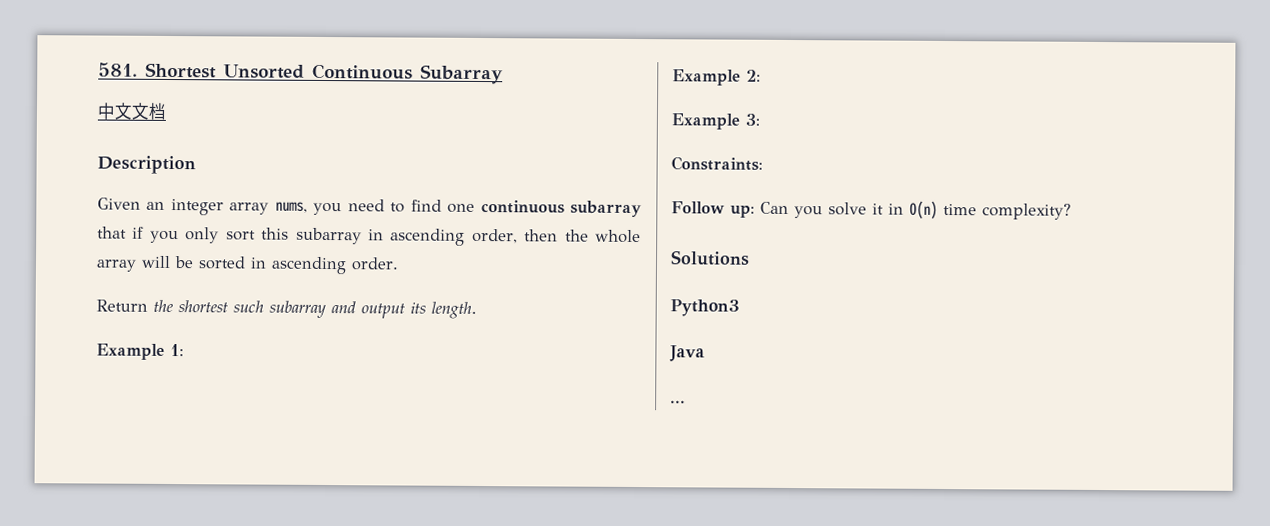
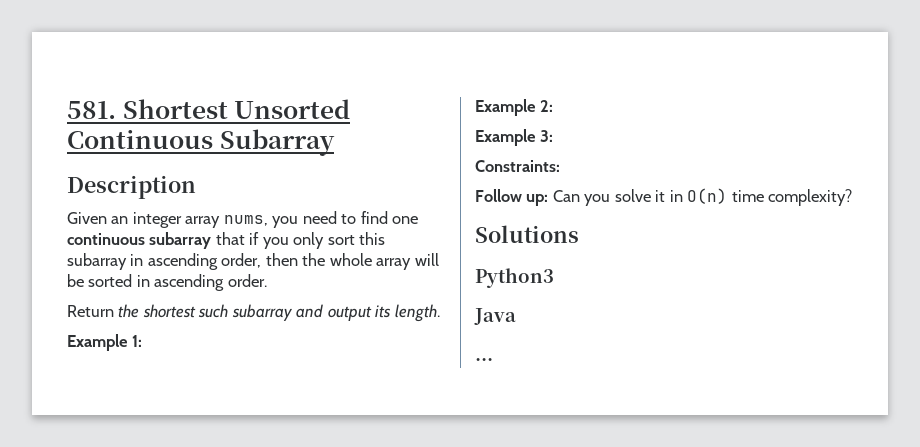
[97,102,167,120] // 中文文档 -> (335, 142) none

